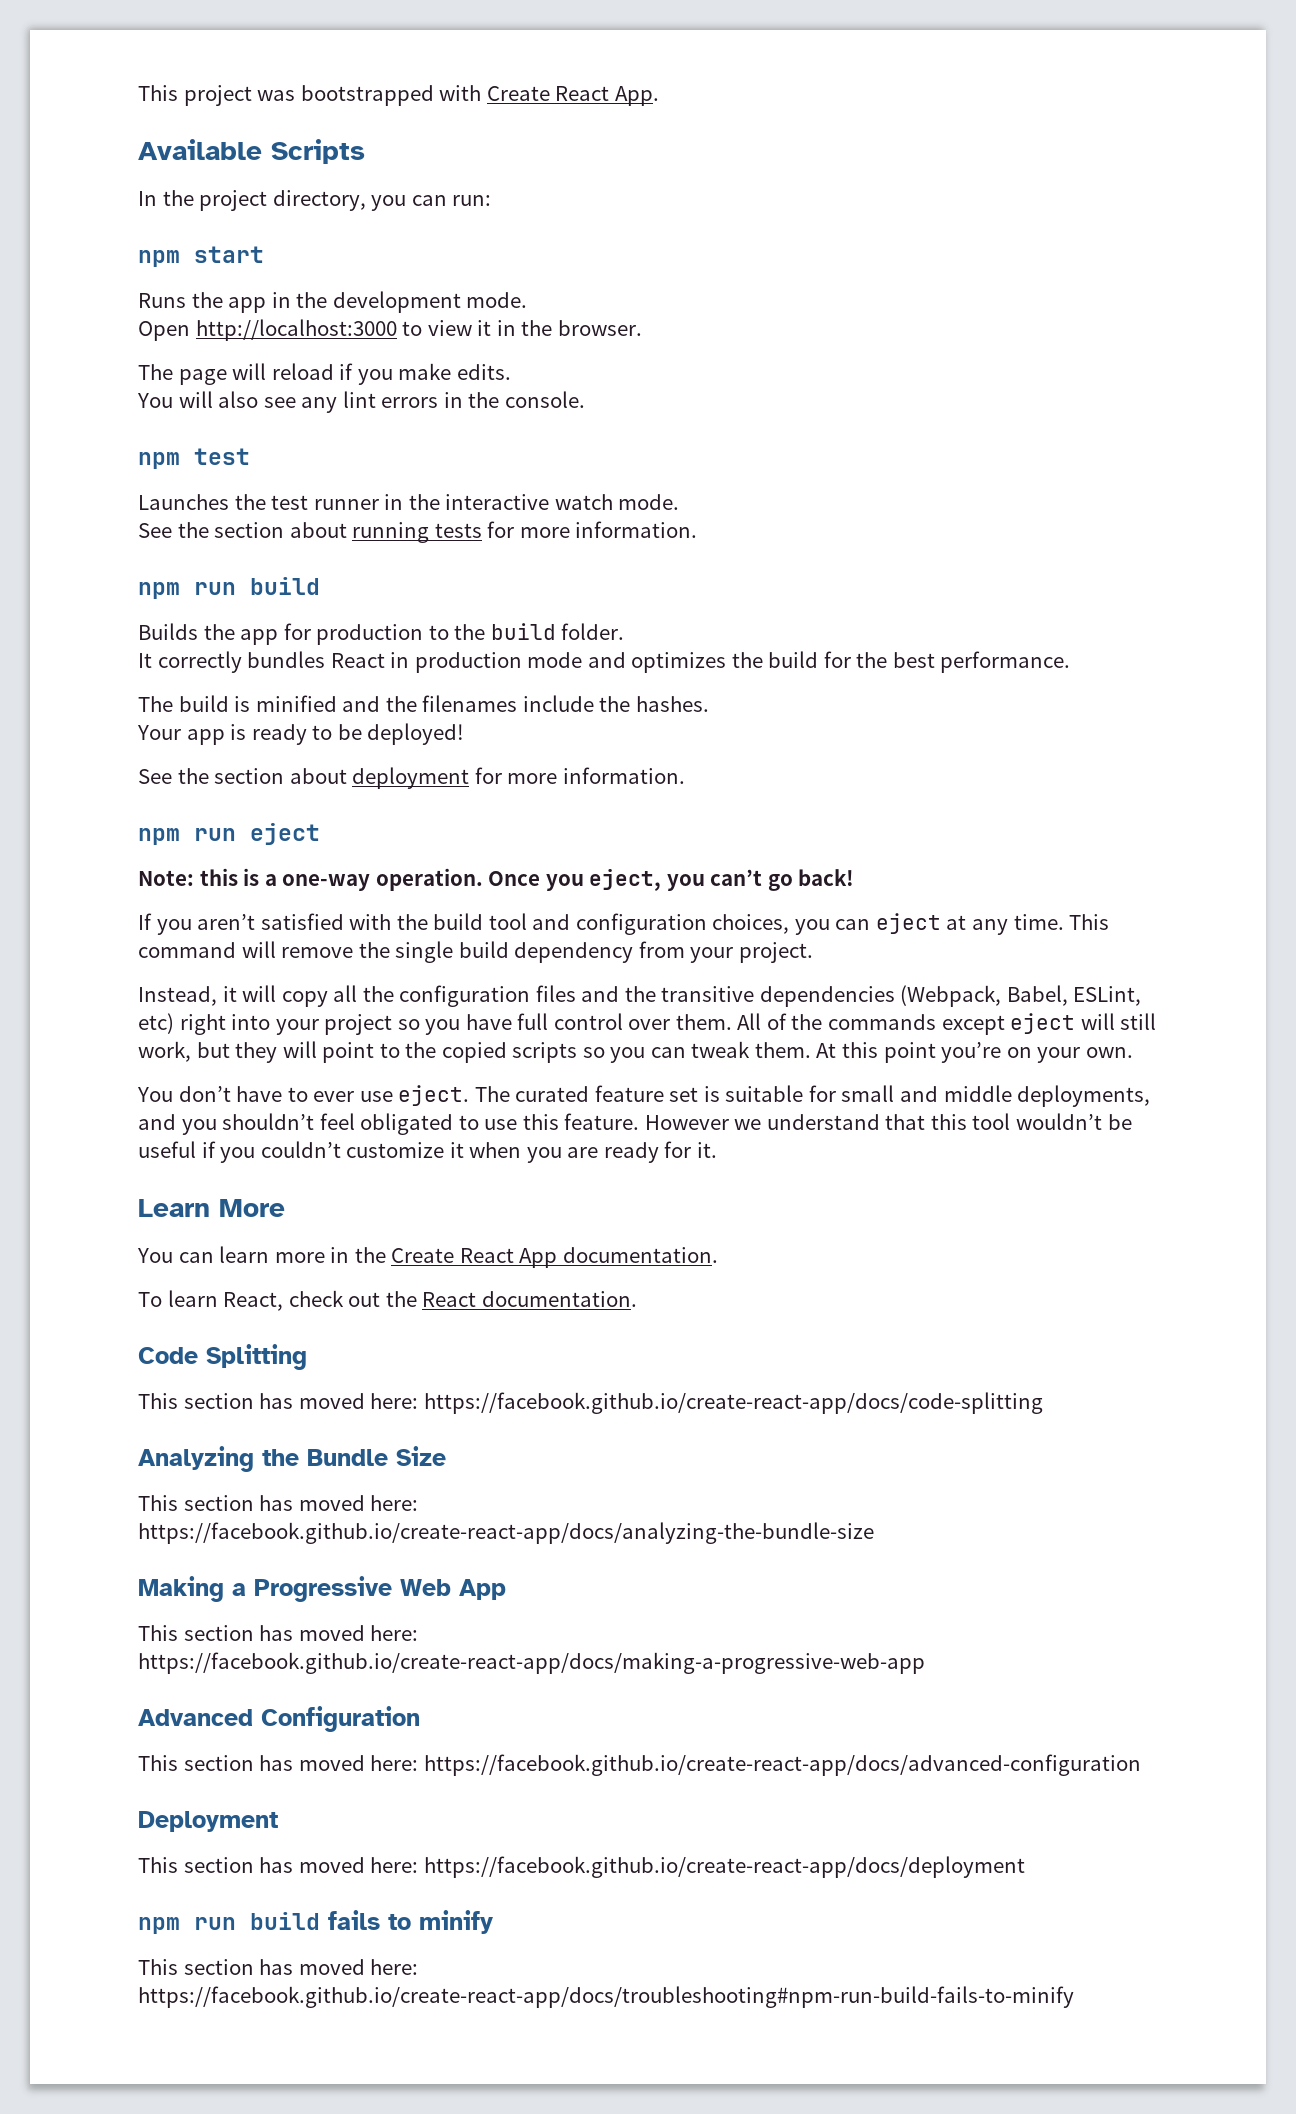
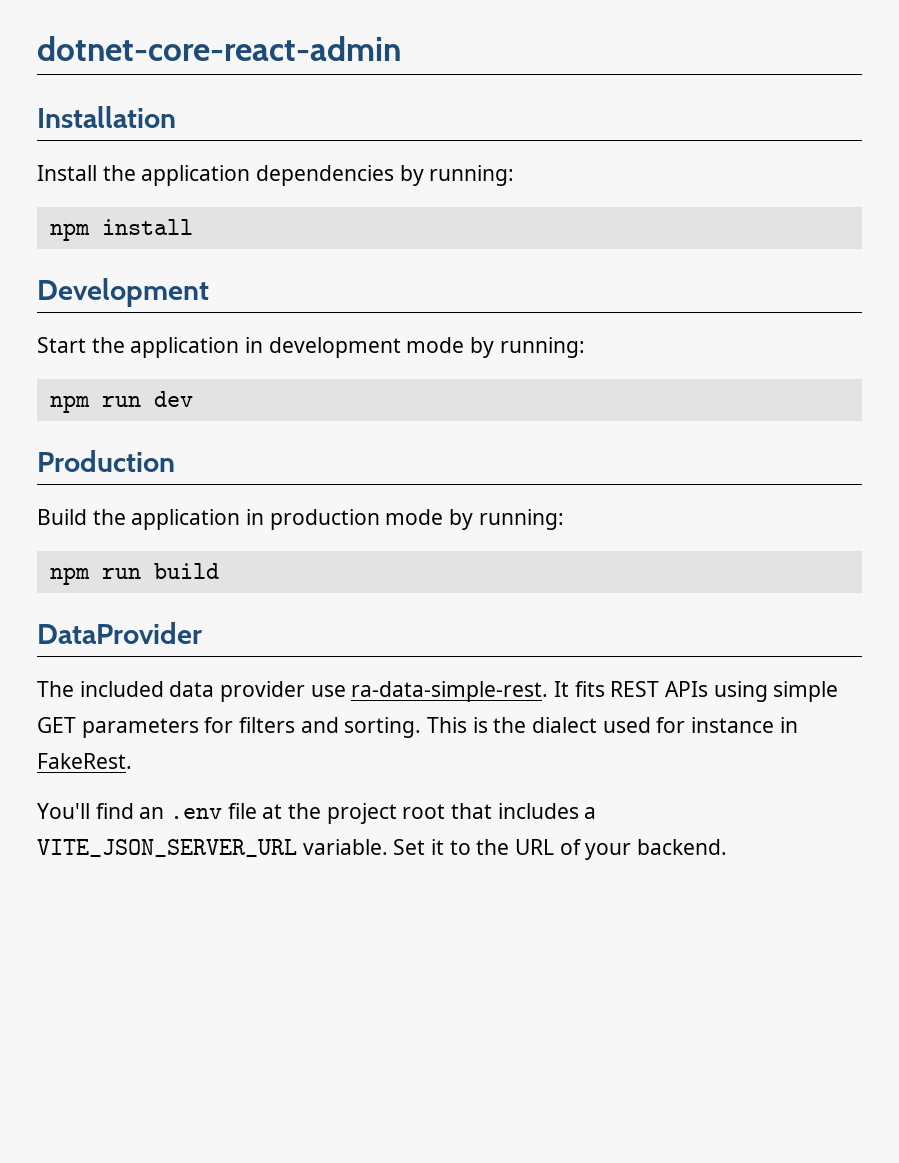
[138,85,659,106] [138,139,365,164] [138,190,492,211] [138,246,264,267] [138,291,528,313] [138,319,642,341] [138,363,511,385] [137,391,585,413] [138,448,250,469] [138,494,680,510] [138,521,698,543] [138,577,320,599] [138,623,625,645] [138,651,1071,673] [138,695,709,712] [137,723,465,745] [138,767,685,789] [138,823,320,845] [138,868,855,891] [138,913,1110,935] [138,941,813,963] [138,985,1142,1007] [138,1013,1157,1035] [138,1041,1133,1063] [137,1085,1151,1107] [138,1113,1132,1135] [138,1141,717,1163] [138,1199,285,1217] [137,1246,718,1268] [138,1290,637,1311] [138,1344,307,1370] [138,1392,1043,1414] [138,1446,446,1472] [138,1495,419,1511] [138,1522,874,1544] [138,1576,506,1602] [138,1625,419,1641] [138,1652,925,1674] [138,1706,420,1732] [138,1754,1141,1776] [138,1811,278,1832] [138,1856,1025,1878] [138,1910,493,1934] [138,1959,419,1975] [138,1986,1074,2008] This project was bootstrapped with Create React App. // Available Scripts // In the project directory, you can run: // npm start // Runs the app in the development mode. // Open http://localhost:3000 to view it in the browser. // The page will reload if you make edits. // You will also see any lint errors in the console. // npm test // Launches the test runner in the interactive watch mode. // See the section about running tests for more information. // npm run build // Builds the app for production to the build folder. // It correctly bundles React in production mode and optimizes the build for the best performance. // The build is minified and the filenames include the hashes. // Your app is ready to be deployed! // See the section about deployment for more information. // npm run eject // Note: this is a one-way operation. Once you eject, you can’t go back! // If you aren’t satisfied with the build tool and configuration choices, you can eject at any time. This command will remove the single build dependency from your project. // Instead, it will copy all the configuration files and the transitive dependencies (Webpack, Babel, ESLint, etc) right into your project so you have full control over them. All of the commands except eject will still work, but they will point to the copied scripts so you can tweak them. At this point you’re on your own. // You don’t have to ever use eject. The curated feature set is suitable for small and middle deployments, and you shouldn’t feel obligated to use this feature. However we understand that this tool wouldn’t be useful if you couldn’t customize it when you are ready for it. // Learn More // You can learn more in the Create React App documentation. // To learn React, check out the React documentation. // Code Splitting // This section has moved here: https://facebook.github.io/create-react-app/docs/code-splitting // Analyzing the Bundle Size // This section has moved here: https://facebook.github.io/create-react-app/docs/analyzing-the-bundle-size // Making a Progressive Web App // This section has moved here: https://facebook.github.io/create-react-app/docs/making-a-progressive-web-app // Advanced Configuration // This section has moved here: https://facebook.github.io/create-react-app/docs/advanced-configuration // Deployment // This section has moved here: https://facebook.github.io/create-react-app/docs/deployment // npm run build fails to minify // This section has moved here: https://facebook.github.io/create-react-app/docs/troubleshooting#npm-run-build-fails-to-minify -> [37,36,401,61] [37,106,176,128] [37,165,515,186] [49,219,193,241] [37,278,209,307] [37,337,585,358] [49,391,193,413] [37,450,175,472] [37,509,564,530] [49,563,219,585] [37,622,202,644] [37,681,839,702] [37,717,798,738] [37,753,132,769] [37,803,597,824] [37,839,728,860] dotnet-core-react-admin // Installation // Install the application dependencies by running: // npm install // Development // Start the application in development mode by running: // npm run dev // Production // Build the application in production mode by running: // npm run build // DataProvider // The included data provider use ra-data-simple-rest. It fits REST APIs using simple GET parameters for filters and sorting. This is the dialect used for instance in FakeRest. // You'll find an .env file at the project root that includes a VITE_JSON_SERVER_URL variable. Set it to the URL of your backend.

